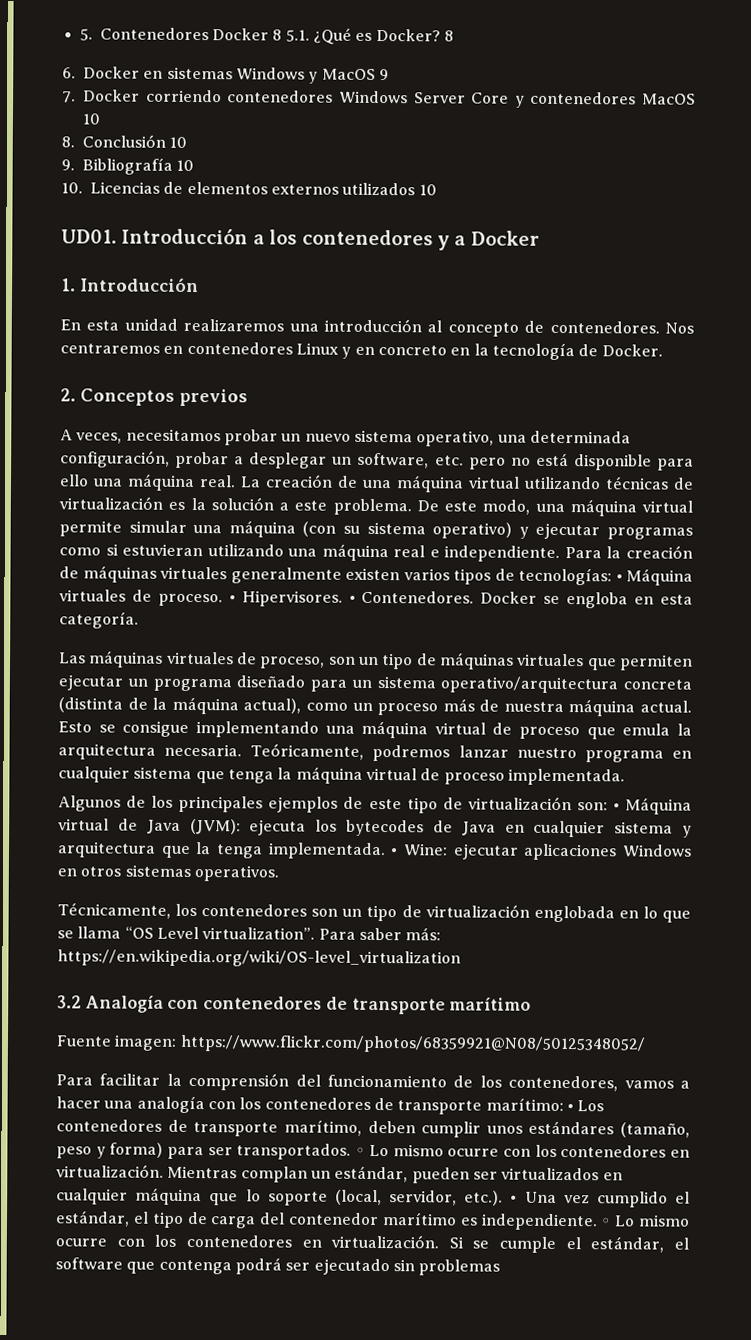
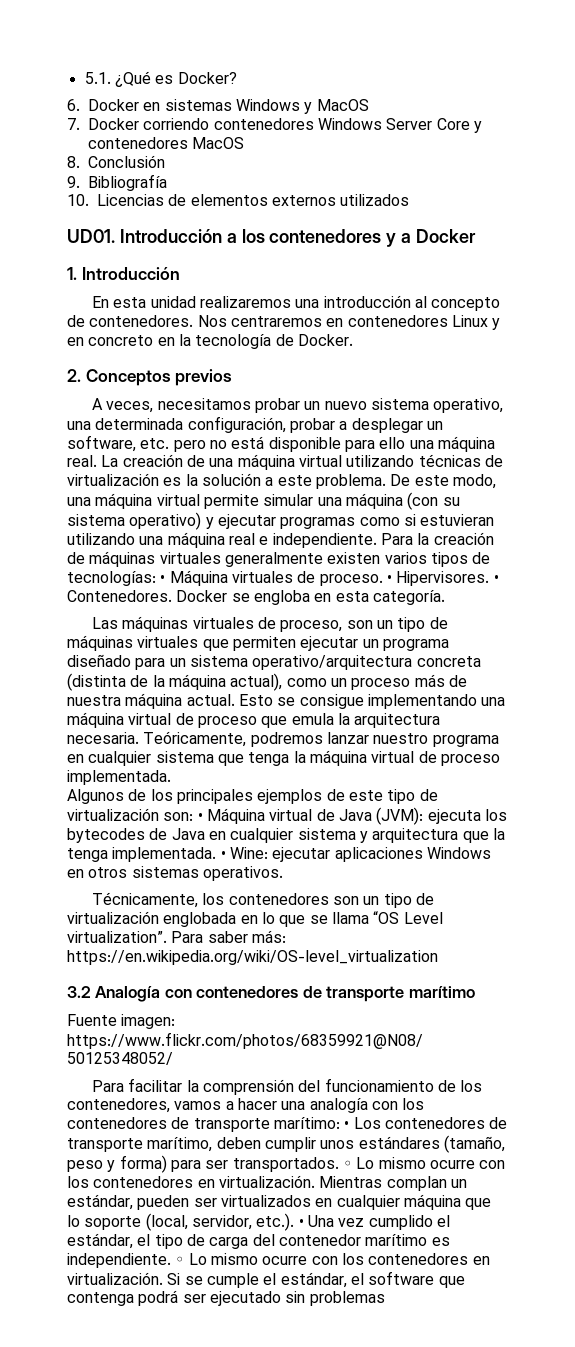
[79,27,283,41] 5. Contenedores Docker 8 -> (84, 78) none
[443,30,454,42] 8 -> (237, 78) none
[378,69,389,81] 9 -> (369, 105) none
[82,113,101,125] 10 -> (245, 143) none
[169,136,188,148] 10 -> (165, 161) none
[176,159,195,172] 10 -> (167, 182) none
[418,184,437,196] 10 -> (410, 200) none

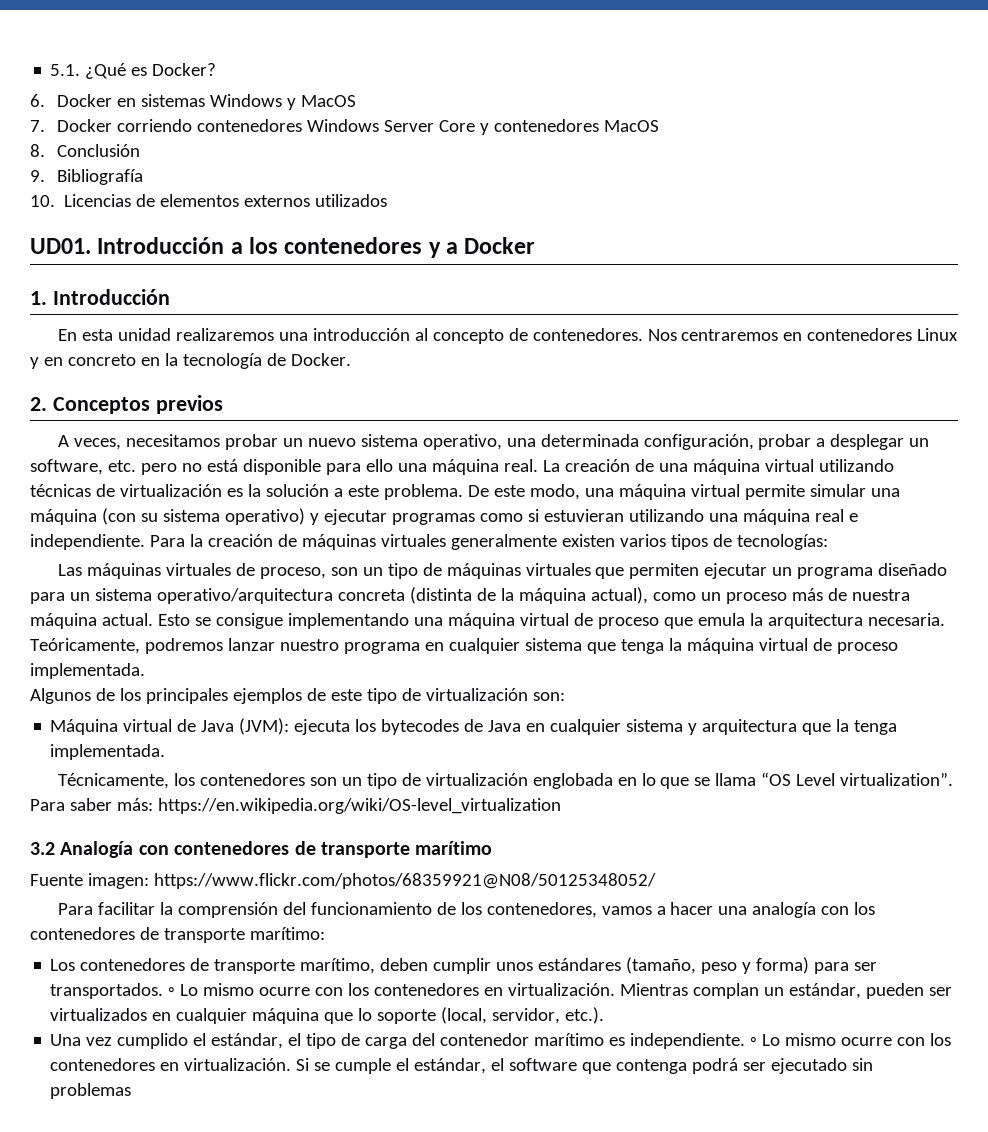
[160,570,499,586] [67,590,445,605] • Máquina virtuales de proceso. • Hipervisores. • Contenedores. Docker se engloba en esta categoría. -> (828, 542) none
[197,813,203,821] • -> (565, 696) //
[220,847,491,862] [67,866,283,881] • Wine: ejecutar aplicaciones Windows en otros sistemas operativos. -> (166, 752) none
[344,1121,350,1129] • -> (325, 933) //
[298,1219,304,1227] • -> (605, 1015) //

